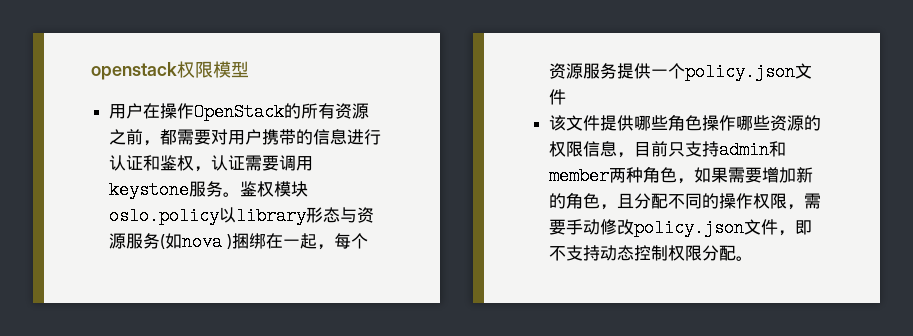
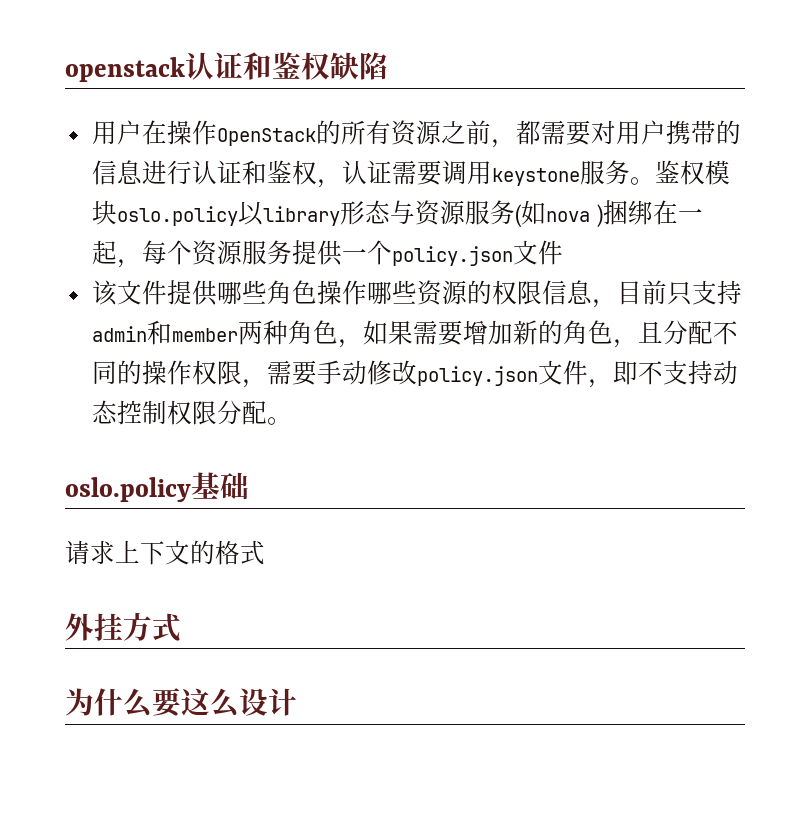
[177,61,249,78] 权限模型 -> [185,52,388,80] 认证和鉴权缺陷
(754, 258) none -> [65,472,249,502] [65,540,265,565] [65,612,181,642] [65,688,297,718] // oslo.policy基础 // 请求上下文的格式 // 外挂方式 // 为什么要这么设计

